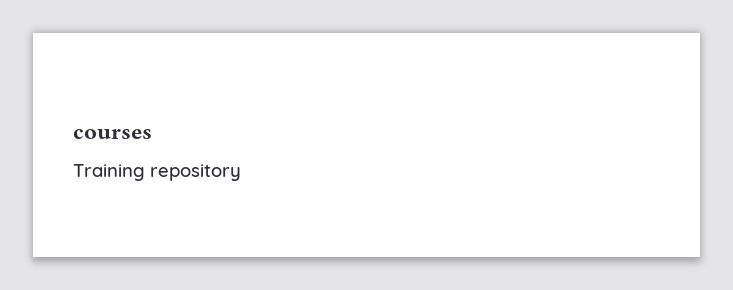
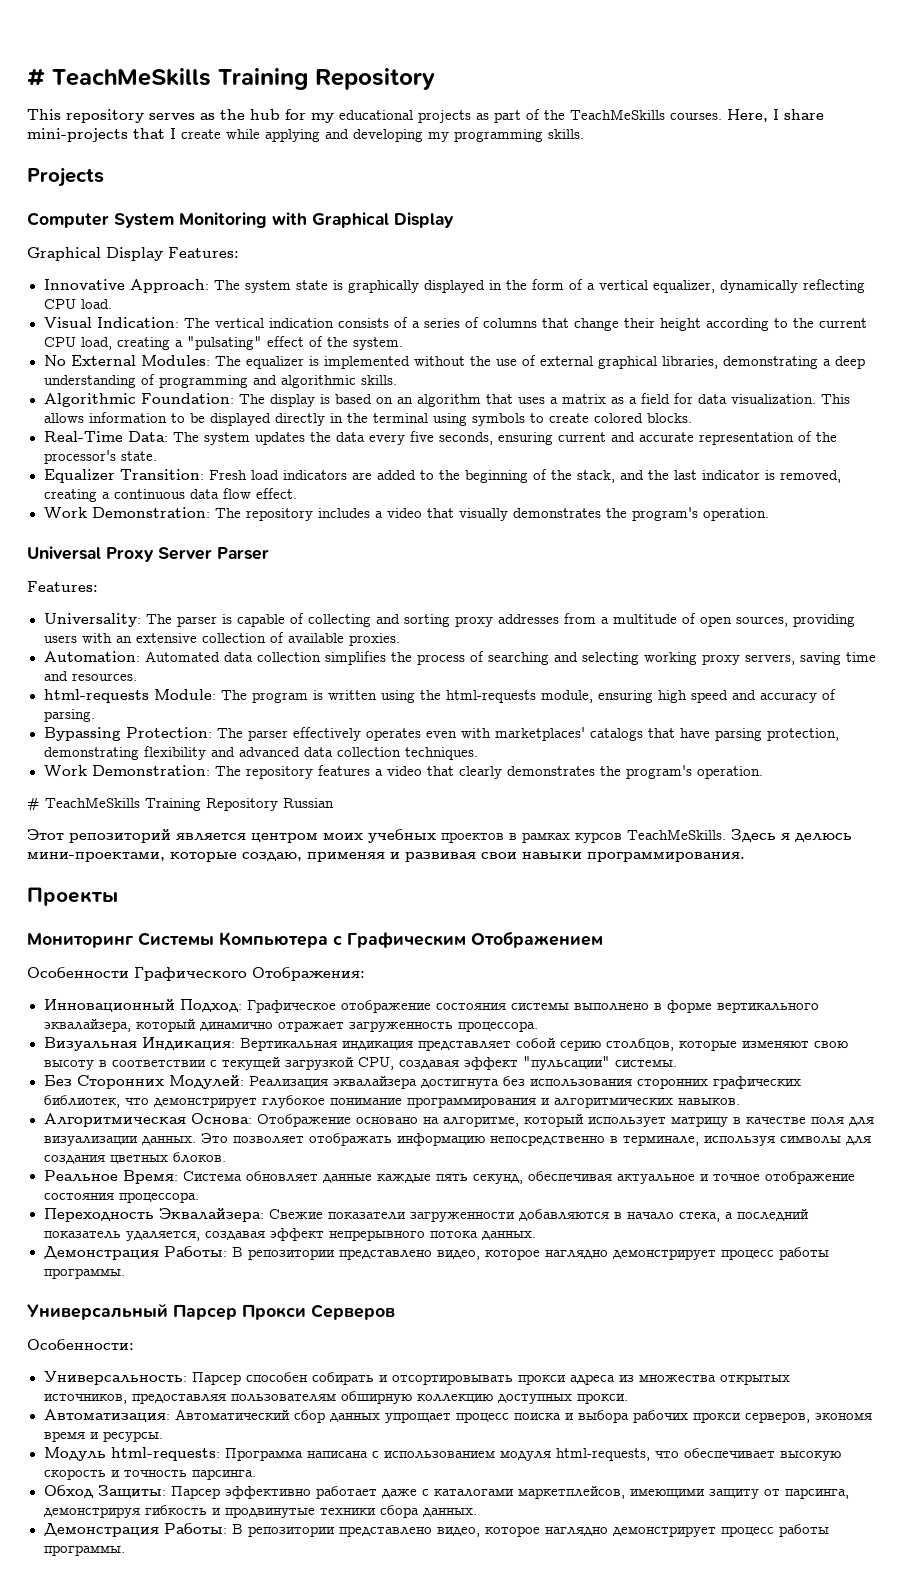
[73,129,152,139] [73,164,241,181] courses // Training repository -> [27,68,435,90] [27,109,824,123] [27,128,584,142] [27,167,104,187] [27,212,454,228] [27,247,239,261] [43,279,865,293] [43,299,112,309] [43,317,867,331] [43,336,403,350] [43,355,865,369] [43,374,397,388] [43,393,850,407] [43,412,692,426] [43,431,837,445] [43,450,157,464] [43,469,841,483] [43,488,297,502] [43,507,769,521] [27,546,269,562] [27,581,98,592] [43,613,855,627] [43,632,400,646] [43,651,876,665] [43,671,137,681] [43,689,836,703] [43,709,95,722] [43,727,839,741] [43,746,478,760] [43,765,763,779] [27,797,334,811] [27,829,852,843] [27,852,745,862] [27,887,118,906] [27,931,603,948] [27,967,365,981] [43,999,819,1013] [43,1019,538,1032] [43,1037,848,1051] [43,1056,677,1070] [43,1075,801,1089] [43,1095,740,1108] [43,1113,874,1127] [43,1133,871,1146] [43,1152,226,1164] [43,1170,855,1184] [43,1192,199,1203] [43,1208,809,1222] [43,1228,536,1241] [43,1246,829,1260] [43,1268,125,1279] [27,1304,395,1320] [27,1339,134,1350] [43,1371,790,1385] [43,1391,628,1404] [43,1409,872,1423] [43,1431,163,1442] [43,1447,841,1461] [43,1469,256,1480] [43,1485,849,1499] [43,1505,477,1518] [43,1523,829,1537] [43,1545,125,1556] # TeachMeSkills Training Repository // This repository serves as the hub for my educational projects as part of the TeachMeSkills courses. Here, I share mini-projects that I create while applying and developing my programming skills. // Projects // Computer System Monitoring with Graphical Display // Graphical Display Features: // Innovative Approach: The system state is graphically displayed in the form of a vertical equalizer, dynamically reflecting CPU load. // Visual Indication: The vertical indication consists of a series of columns that change their height according to the current CPU load, creating a "pulsating" effect of the system. // No External Modules: The equalizer is implemented without the use of external graphical libraries, demonstrating a deep understanding of programming and algorithmic skills. // Algorithmic Foundation: The display is based on an algorithm that uses a matrix as a field for data visualization. This allows information to be displayed directly in the terminal using symbols to create colored blocks. // Real-Time Data: The system updates the data every five seconds, ensuring current and accurate representation of the processor's state. // Equalizer Transition: Fresh load indicators are added to the beginning of the stack, and the last indicator is removed, creating a continuous data flow effect. // Work Demonstration: The repository includes a video that visually demonstrates the program's operation. // Universal Proxy Server Parser // Features: // Universality: The parser is capable of collecting and sorting proxy addresses from a multitude of open sources, providing users with an extensive collection of available proxies. // Automation: Automated data collection simplifies the process of searching and selecting working proxy servers, saving time and resources. // html-requests Module: The program is written using the html-requests module, ensuring high speed and accuracy of parsing. // Bypassing Protection: The parser effectively operates even with marketplaces' catalogs that have parsing protection, demonstrating flexibility and advanced data collection techniques. // Work Demonstration: The repository features a video that clearly demonstrates the program's operation. // # TeachMeSkills Training Repository Russian // Этот репозиторий является центром моих учебных проектов в рамках курсов TeachMeSkills. Здесь я делюсь мини-проектами, которые создаю, применяя и развивая свои навыки программирования. // Проекты // Мониторинг Системы Компьютера с Графическим Отображением // Особенности Графического Отображения: // Инновационный Подход: Графическое отображение состояния системы выполнено в форме вертикального эквалайзера, который динамично отражает загруженность процессора. // Визуальная Индикация: Вертикальная индикация представляет собой серию столбцов, которые изменяют свою высоту в соответствии с текущей загрузкой CPU, создавая эффект "пульсации" системы. // Без Сторонних Модулей: Реализация эквалайзера достигнута без использования сторонних графических библиотек, что демонстрирует глубокое понимание программирования и алгоритмических навыков. // Алгоритмическая Основа: Отображение основано на алгоритме, который использует матрицу в качестве поля для визуализации данных. Это позволяет отображать информацию непосредственно в терминале, используя символы для создания цветных блоков. // Реальное Время: Система обновляет данные каждые пять секунд, обеспечивая актуальное и точное отображение состояния процессора. // Переходность Эквалайзера: Свежие показатели загруженности добавляются в начало стека, а последний показатель удаляется, создавая эффект непрерывного потока данных. // Демонстрация Работы: В репозитории представлено видео, которое наглядно демонстрирует процесс работы программы. // Универсальный Парсер Прокси Серверов // Особенности: // Универсальность: Парсер способен собирать и отсортировывать прокси адреса из множества открытых источников, предоставляя пользователям обширную коллекцию доступных прокси. // Автоматизация: Автоматический сбор данных упрощает процесс поиска и выбора рабочих прокси серверов, экономя время и ресурсы. // Модуль html-requests: Программа написана с использованием модуля html-requests, что обеспечивает высокую скорость и точность парсинга. // Обход Защиты: Парсер эффективно работает даже с каталогами маркетплейсов, имеющими защиту от парсинга, демонстрируя гибкость и продвинутые техники сбора данных. // Демонстрация Работы: В репозитории представлено видео, которое наглядно демонстрирует процесс работы программы.

